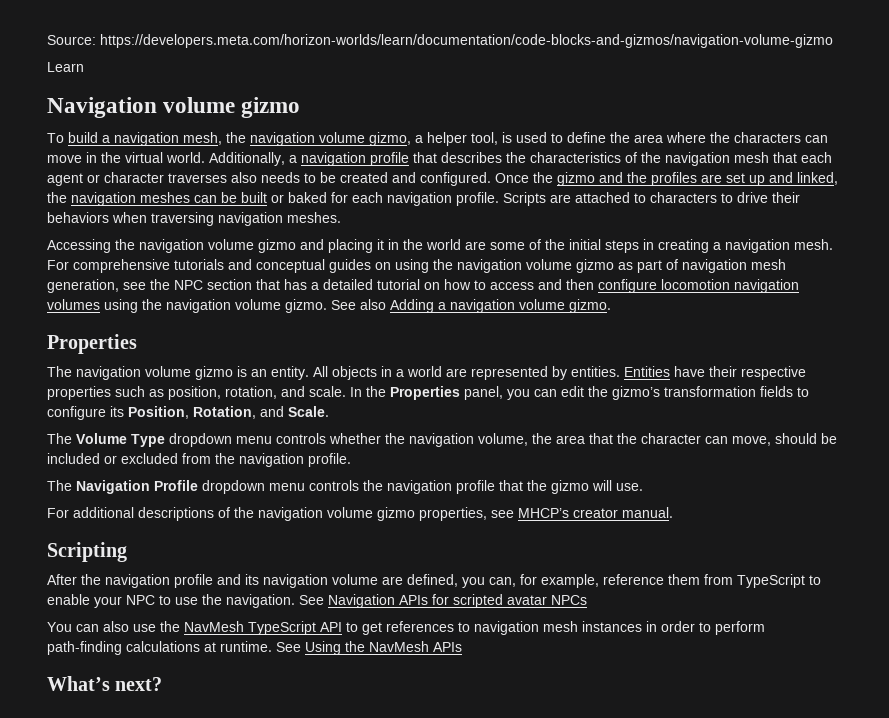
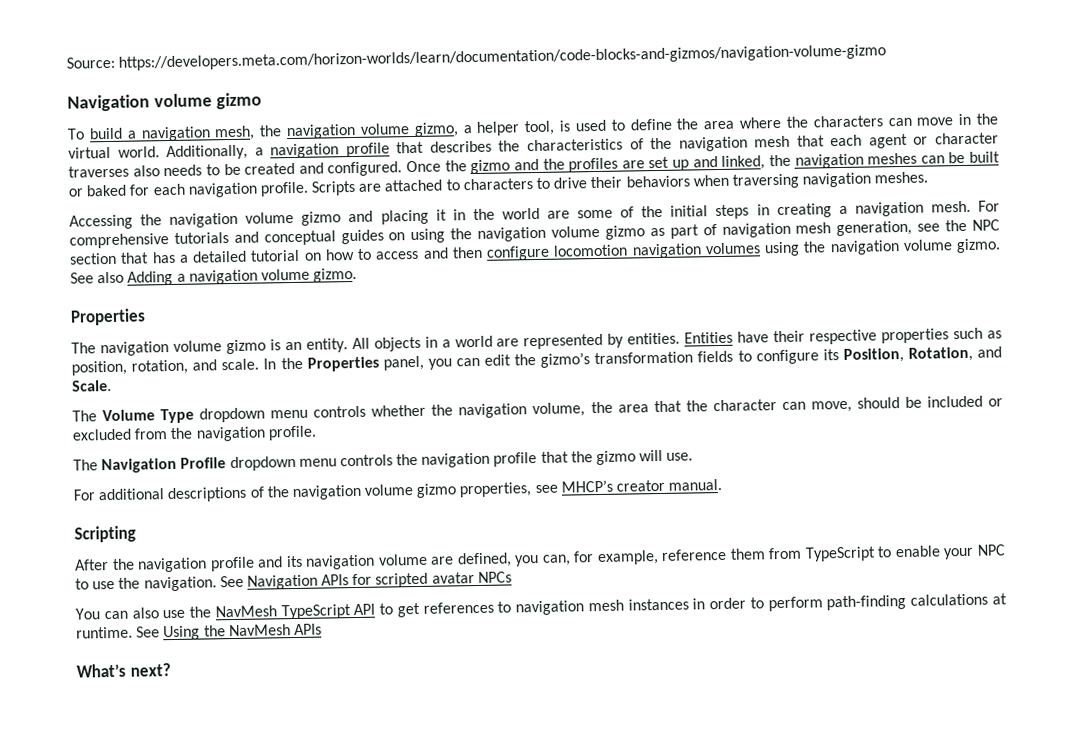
[47,62,84,72] // Learn -> (887, 57) none

